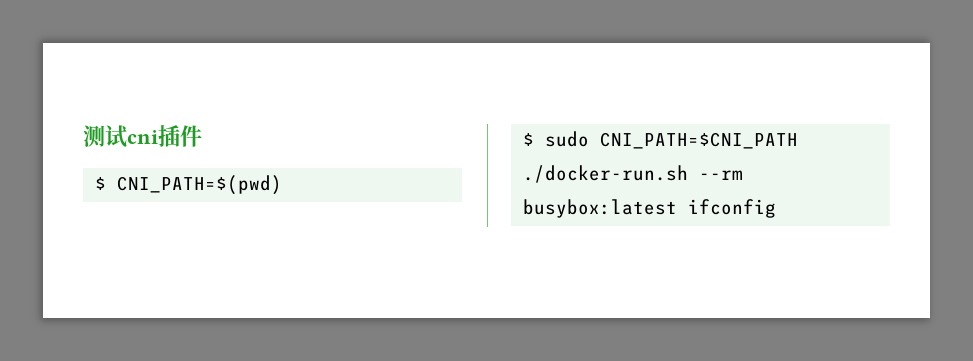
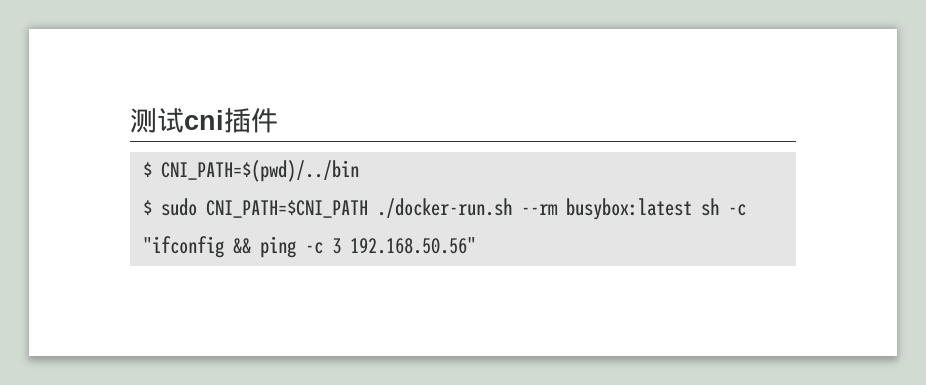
[117,175,282,195] CNI_PATH=$(pwd) -> [160,160,359,182] CNI_PATH=$(pwd)/../bin
[688,199,776,218] ifconfig -> [700,198,746,216] [142,236,476,258] sh -c "ifconfig && ping -c 3 192.168.50.56"

